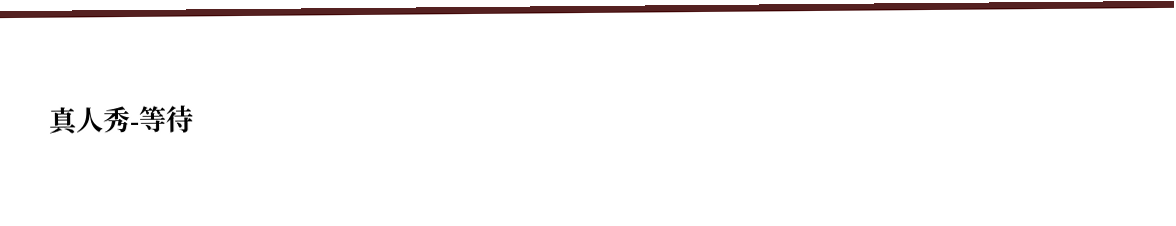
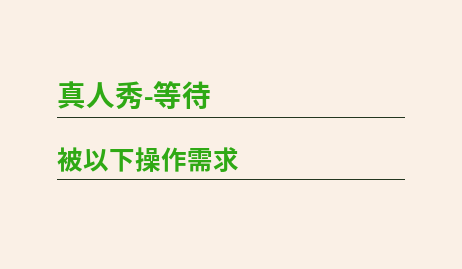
(194, 119) none -> [57,147,239,173] // 被以下操作需求

